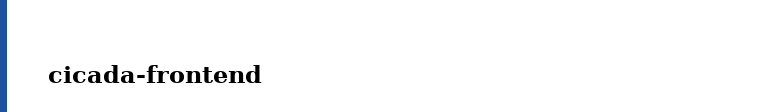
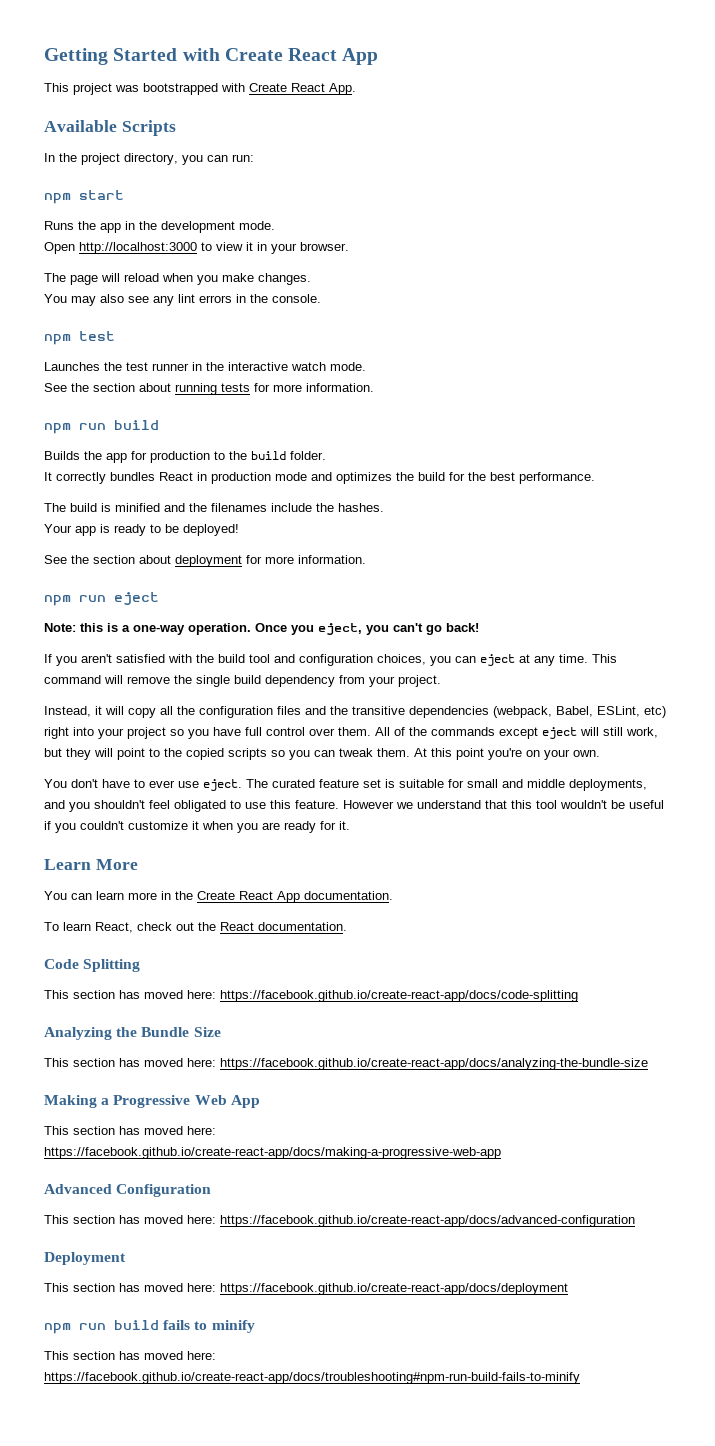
[48,65,262,83] cicada-frontend -> [44,48,379,65] [44,83,356,95] [44,120,176,136] [44,153,254,165] [44,190,124,204] [44,221,275,233] [44,242,349,254] [44,273,311,285] [44,294,321,306] [44,331,115,345] [44,362,366,371] [44,383,374,395] [44,420,159,434] [44,451,326,463] [44,472,595,484] [44,503,384,512] [44,524,239,536] [44,555,366,567] [44,592,159,606] [44,623,479,635] [44,654,617,666] [44,675,441,687] [44,706,666,718] [44,727,658,739] [44,748,600,760] [44,779,647,791] [44,800,664,812] [44,821,350,833] [44,859,138,870] [44,891,393,903] [44,922,347,933] [44,959,141,972] [44,990,578,1002] [44,1027,221,1040] [44,1058,648,1070] [44,1095,260,1108] [44,1126,216,1135] [44,1147,501,1159] [44,1184,212,1197] [44,1215,635,1227] [44,1252,126,1265] [44,1283,568,1295] [44,1320,255,1334] [44,1351,216,1360] [44,1372,580,1384] Getting Started with Create React App // This project was bootstrapped with Create React App. // Available Scripts // In the project directory, you can run: // npm start // Runs the app in the development mode. // Open http://localhost:3000 to view it in your browser. // The page will reload when you make changes. // You may also see any lint errors in the console. // npm test // Launches the test runner in the interactive watch mode. // See the section about running tests for more information. // npm run build // Builds the app for production to the build folder. // It correctly bundles React in production mode and optimizes the build for the best performance. // The build is minified and the filenames include the hashes. // Your app is ready to be deployed! // See the section about deployment for more information. // npm run eject // Note: this is a one-way operation. Once you eject, you can't go back! // If you aren't satisfied with the build tool and configuration choices, you can eject at any time. This command will remove the single build dependency from your project. // Instead, it will copy all the configuration files and the transitive dependencies (webpack, Babel, ESLint, etc) right into your project so you have full control over them. All of the commands except eject will still work, but they will point to the copied scripts so you can tweak them. At this point you're on your own. // You don't have to ever use eject. The curated feature set is suitable for small and middle deployments, and you shouldn't feel obligated to use this feature. However we understand that this tool wouldn't be useful if you couldn't customize it when you are ready for it. // Learn More // You can learn more in the Create React App documentation. // To learn React, check out the React documentation. // Code Splitting // This section has moved here: https://facebook.github.io/create-react-app/docs/code-splitting // Analyzing the Bundle Size // This section has moved here: https://facebook.github.io/create-react-app/docs/analyzing-the-bundle-size // Making a Progressive Web App // This section has moved here: https://facebook.github.io/create-react-app/docs/making-a-progressive-web-app // Advanced Configuration // This section has moved here: https://facebook.github.io/create-react-app/docs/advanced-configuration // Deployment // This section has moved here: https://facebook.github.io/create-react-app/docs/deployment // npm run build fails to minify // This section has moved here: https://facebook.github.io/create-react-app/docs/troubleshooting#npm-run-build-fails-to-minify

